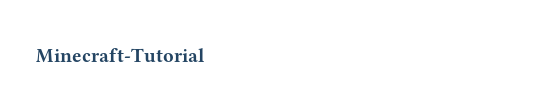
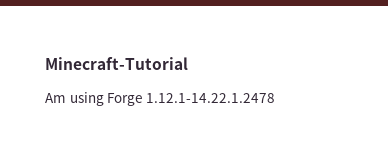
(205, 55) none -> [45,92,275,106] // Am using Forge 1.12.1-14.22.1.2478

